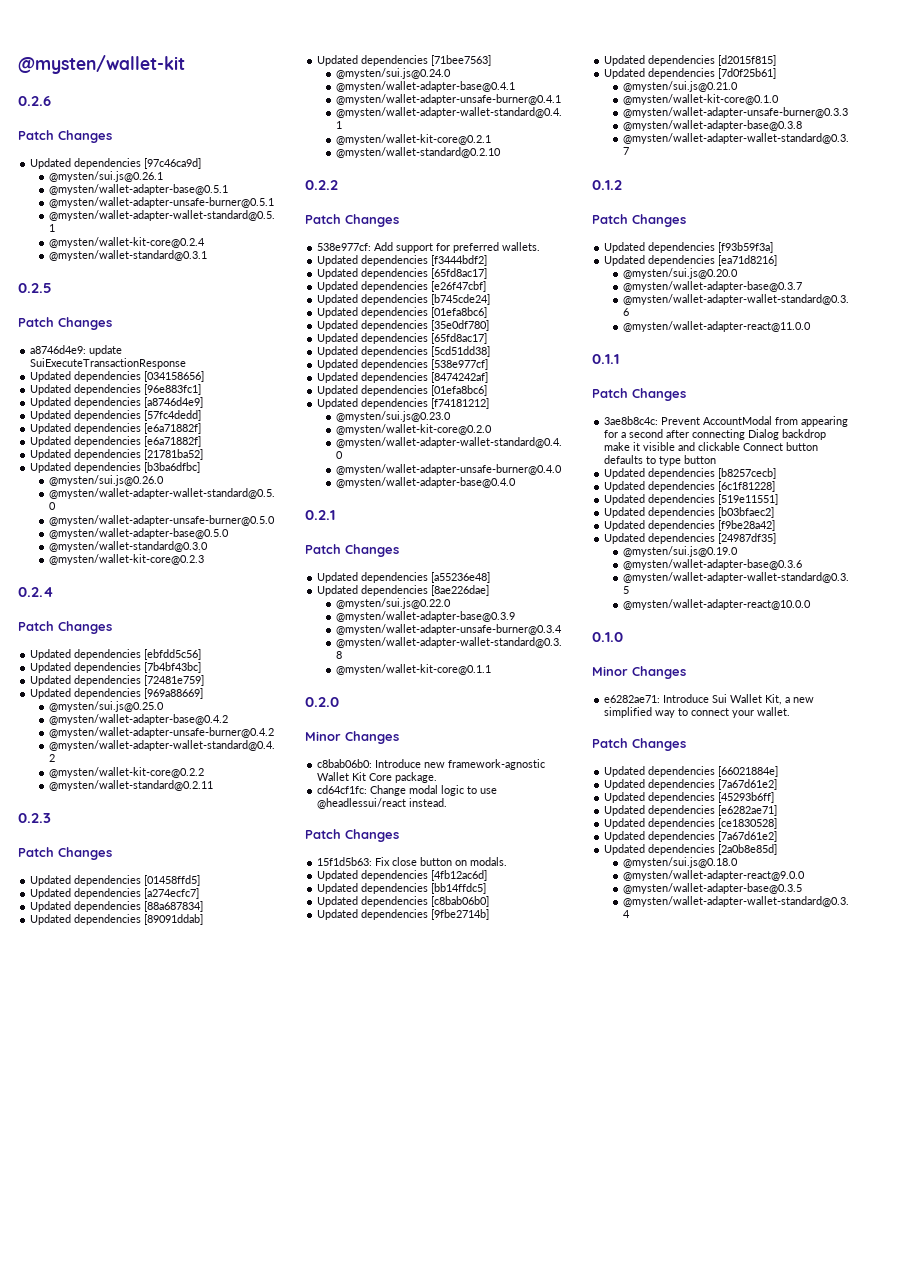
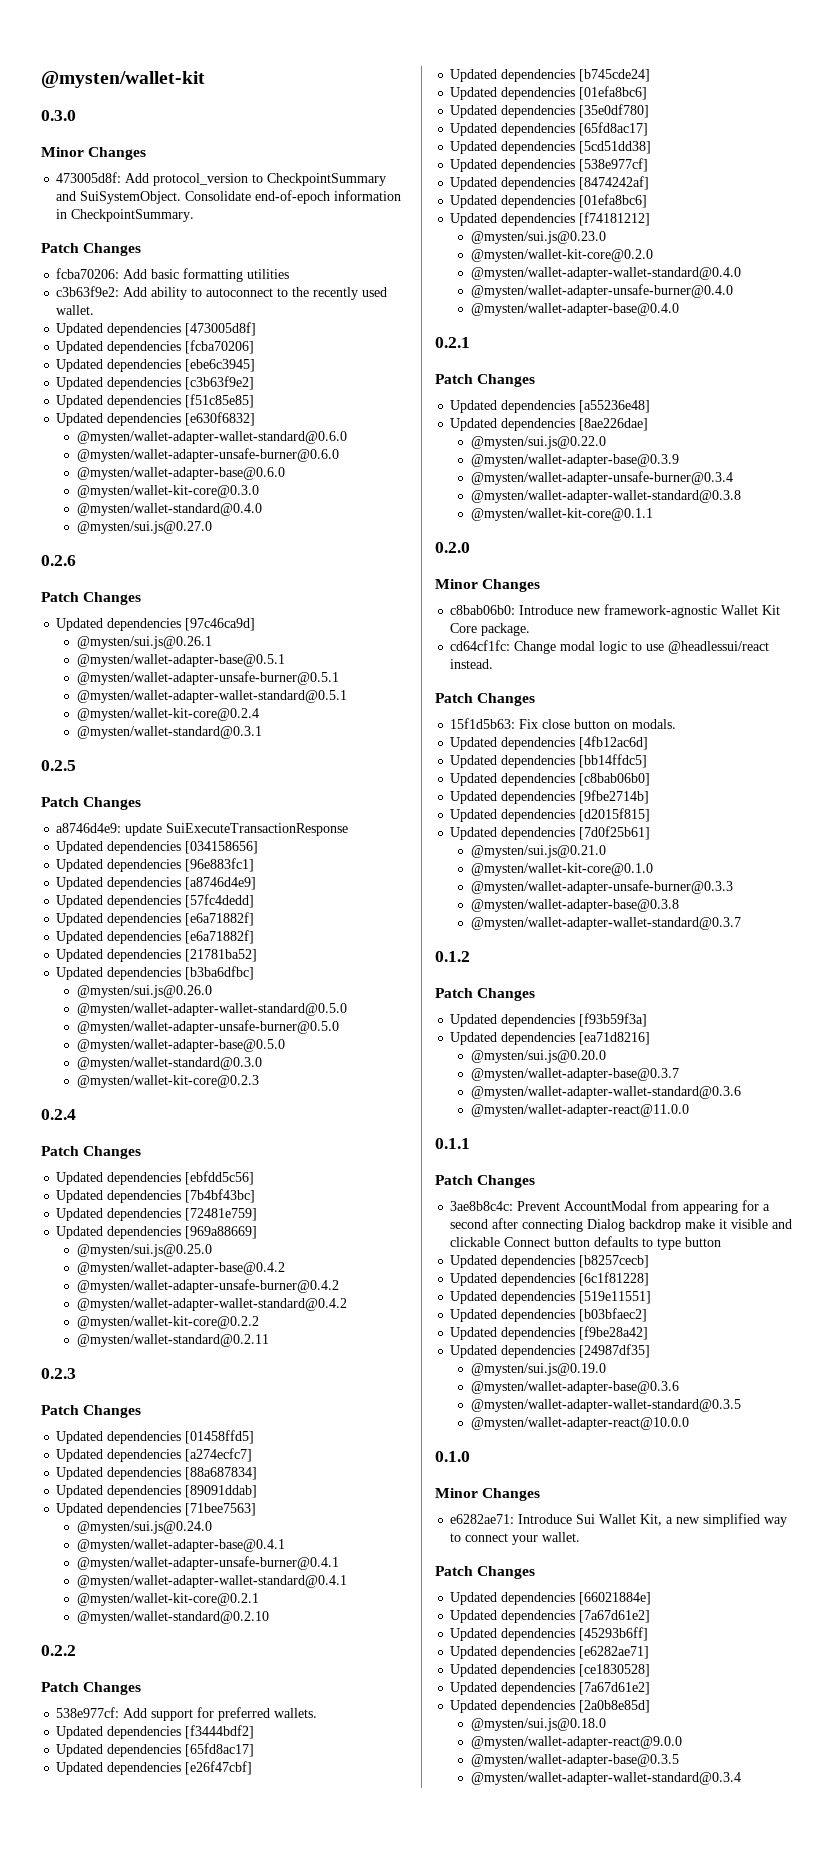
(185, 64) none -> [41,110,76,121] [41,147,147,160] [56,172,387,186] [56,190,402,204] [56,209,195,222] [41,243,142,256] [56,268,290,282] [56,286,388,300] [56,305,95,315] [56,322,257,336] [56,340,255,354] [56,359,256,372] [56,376,255,390] [56,394,255,408] [56,412,256,426] [76,431,347,444] [76,448,339,462] [76,467,285,480] [76,485,259,498] [76,503,262,516] [76,521,212,534] // 0.3.0 // Minor Changes // 473005d8f: Add protocol_version to CheckpointSummary and SuiSystemObject. Consolidate end-of-epoch information in CheckpointSummary. // Patch Changes // fcba70206: Add basic formatting utilities // c3b63f9e2: Add ability to autoconnect to the recently used wallet. // Updated dependencies [473005d8f] // Updated dependencies [fcba70206] // Updated dependencies [ebe6c3945] // Updated dependencies [c3b63f9e2] // Updated dependencies [f51c85e85] // Updated dependencies [e630f6832] // @mysten/wallet-adapter-wallet-standard@0.6.0 // @mysten/wallet-adapter-unsafe-burner@0.6.0 // @mysten/wallet-adapter-base@0.6.0 // @mysten/wallet-kit-core@0.3.0 // @mysten/wallet-standard@0.4.0 // @mysten/sui.js@0.27.0

